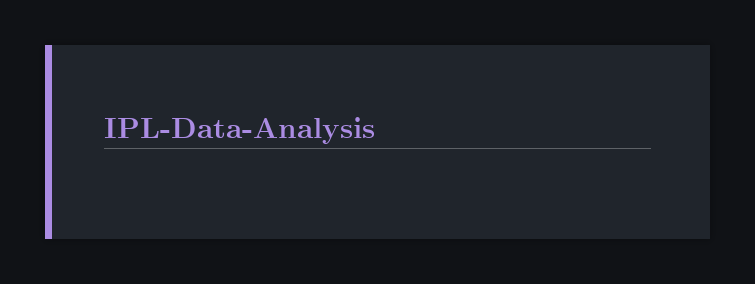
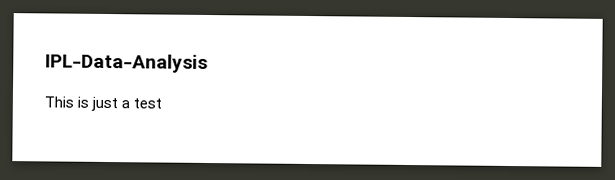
(375, 130) none -> [44,96,163,112] // This is just a test

